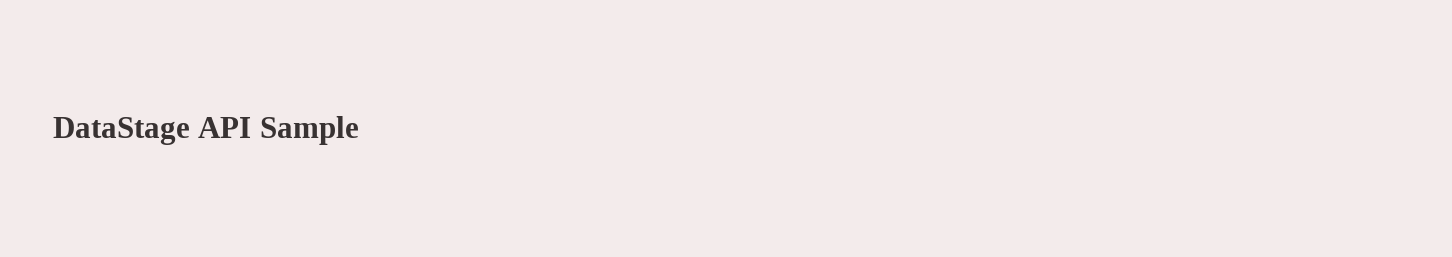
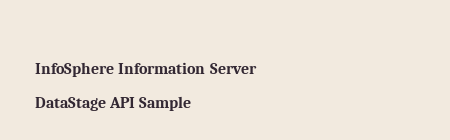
(53, 131) none -> [35,62,257,77] InfoSphere Information Server //

